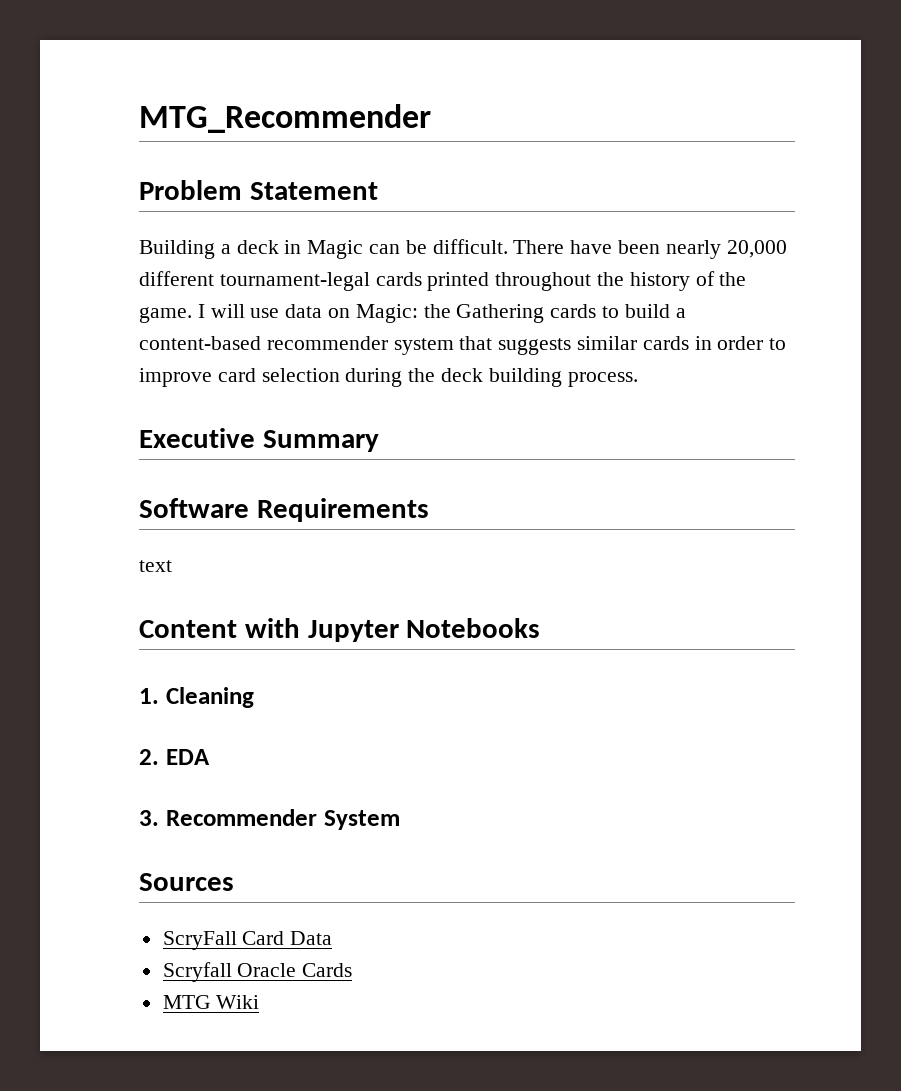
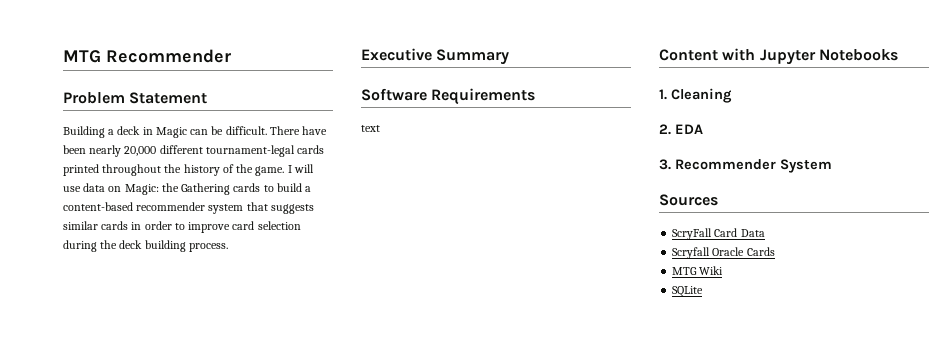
[139,104,431,133] MTG_Recommender -> [63,49,231,63] MTG Recommender
(260, 1002) none -> [672,286,704,297] // SQLite

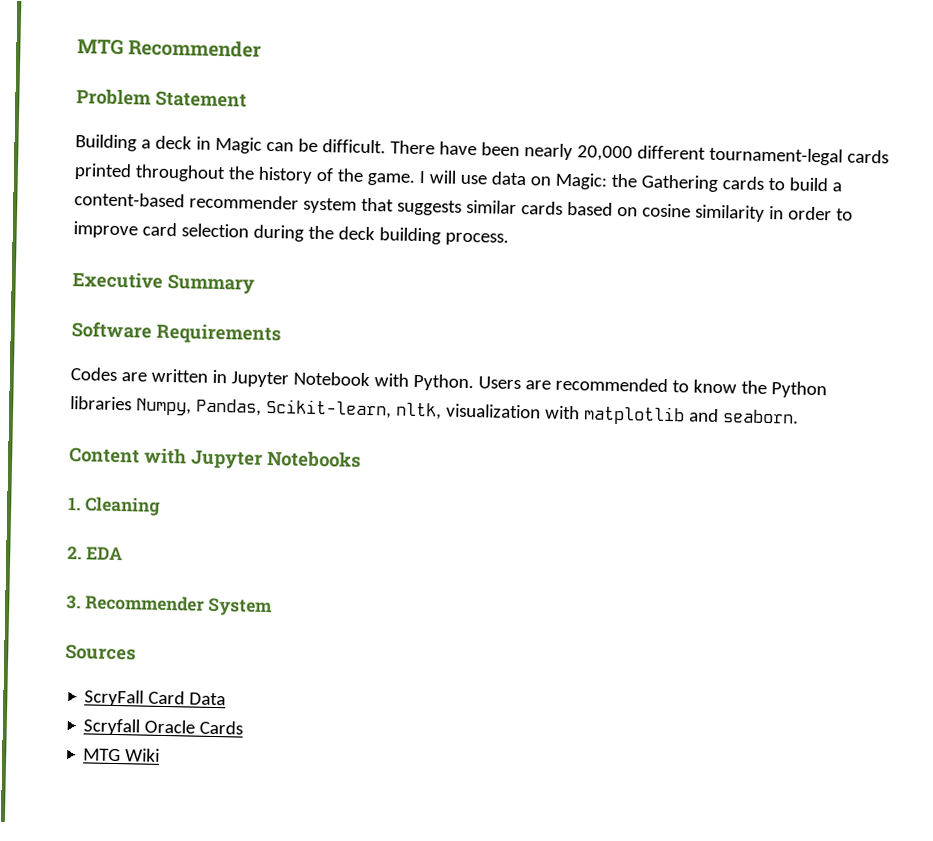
(129, 225) none -> [566,201,765,222] based on cosine similarity
[361,125,380,132] text -> [70,367,827,399] [70,396,799,426] Codes are written in Jupyter Notebook with Python. Users are recommended to know the Python libraries Numpy, Pandas, Scikit-learn, nltk, visualization with matplotlib and seaborn.
[672,286,704,297] // SQLite -> (161, 755) none

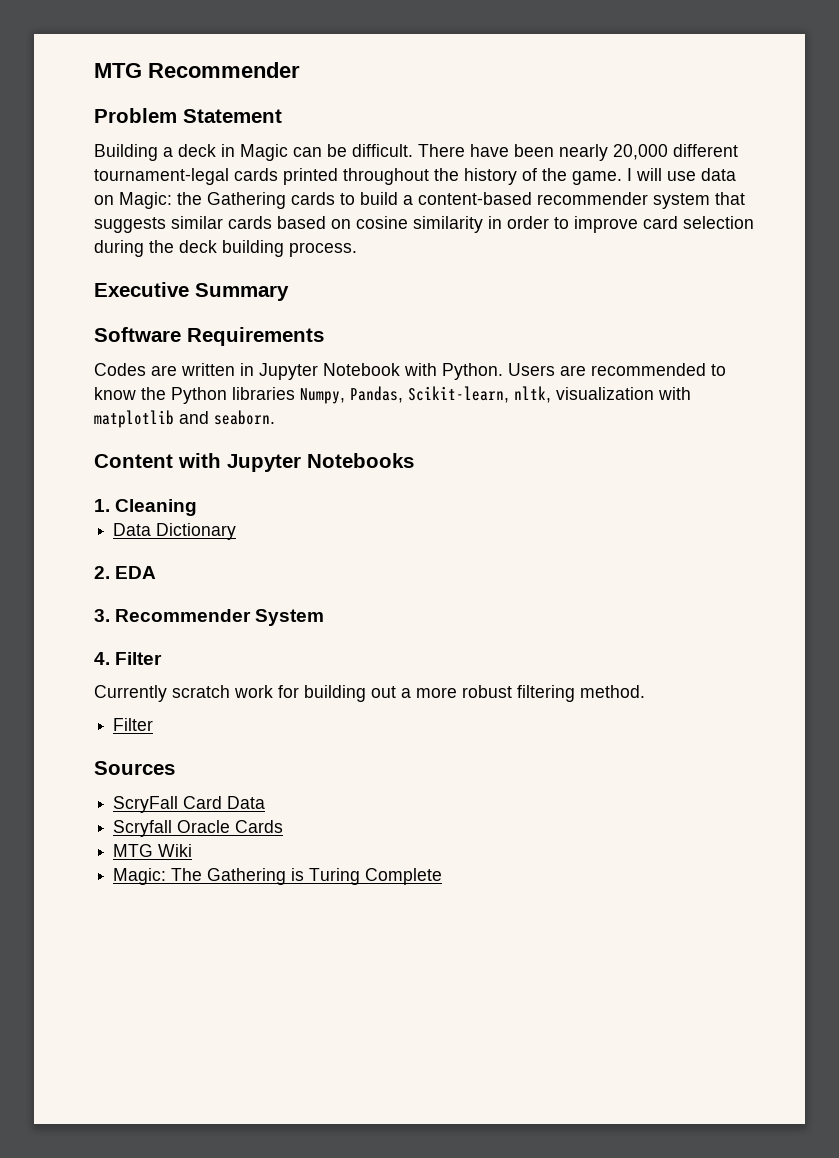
(161, 506) none -> [113,523,237,540] // Data Dictionary
(273, 607) none -> [94,652,163,665] [94,685,645,702] [113,718,154,731] // 4. Filter // Currently scratch work for building out a more robust filtering method. // Filter
(161, 755) none -> [113,868,443,885] // Magic: The Gathering is Turing Complete

